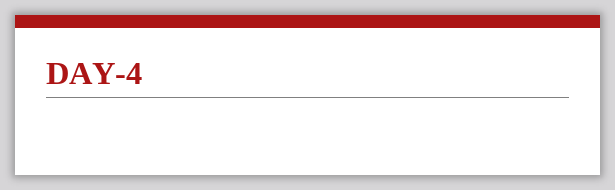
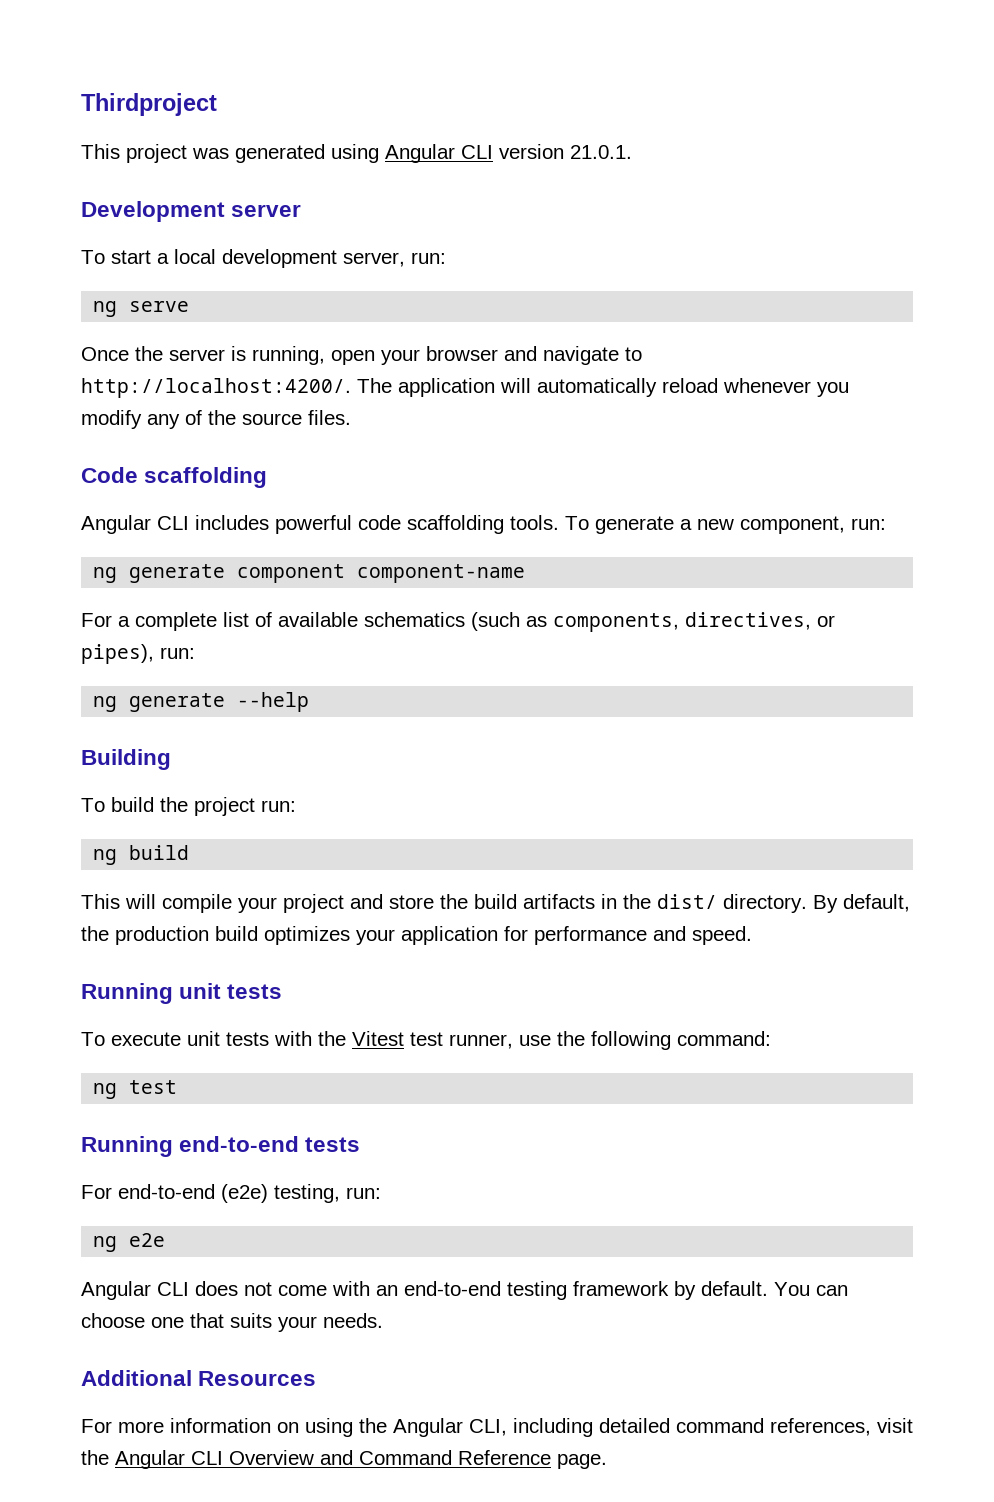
[46,63,142,84] DAY-4 -> [81,93,217,116] [81,144,632,163] [81,201,302,222] [81,249,446,268] [93,301,190,317] [81,346,642,365] [81,378,849,398] [81,410,351,429] [81,467,268,488] [81,515,886,534] [93,564,526,583] [81,612,835,632] [81,644,195,664] [93,692,310,712] [81,749,171,770] [81,797,296,816] [93,845,190,865] [81,894,910,913] [81,926,752,945] [81,983,283,1004] [81,1031,771,1050] [93,1080,178,1099] [81,1136,361,1157] [81,1184,381,1203] [93,1233,166,1252] [81,1281,848,1300] [81,1313,383,1332] [81,1370,317,1386] [81,1418,913,1437] [81,1450,607,1469] Thirdproject // This project was generated using Angular CLI version 21.0.1. // Development server // To start a local development server, run: // ng serve // Once the server is running, open your browser and navigate to http://localhost:4200/. The application will automatically reload whenever you modify any of the source files. // Code scaffolding // Angular CLI includes powerful code scaffolding tools. To generate a new component, run: // ng generate component component-name // For a complete list of available schematics (such as components, directives, or pipes), run: // ng generate --help // Building // To build the project run: // ng build // This will compile your project and store the build artifacts in the dist/ directory. By default, the production build optimizes your application for performance and speed. // Running unit tests // To execute unit tests with the Vitest test runner, use the following command: // ng test // Running end-to-end tests // For end-to-end (e2e) testing, run: // ng e2e // Angular CLI does not come with an end-to-end testing framework by default. You can choose one that suits your needs. // Additional Resources // For more information on using the Angular CLI, including detailed command references, visit the Angular CLI Overview and Command Reference page.

